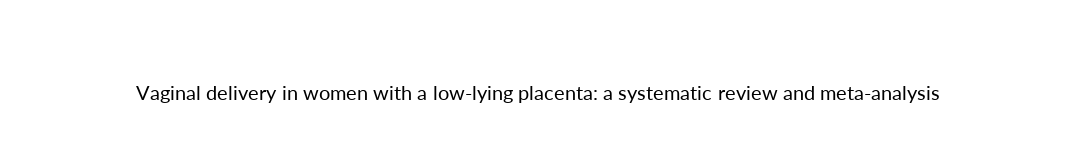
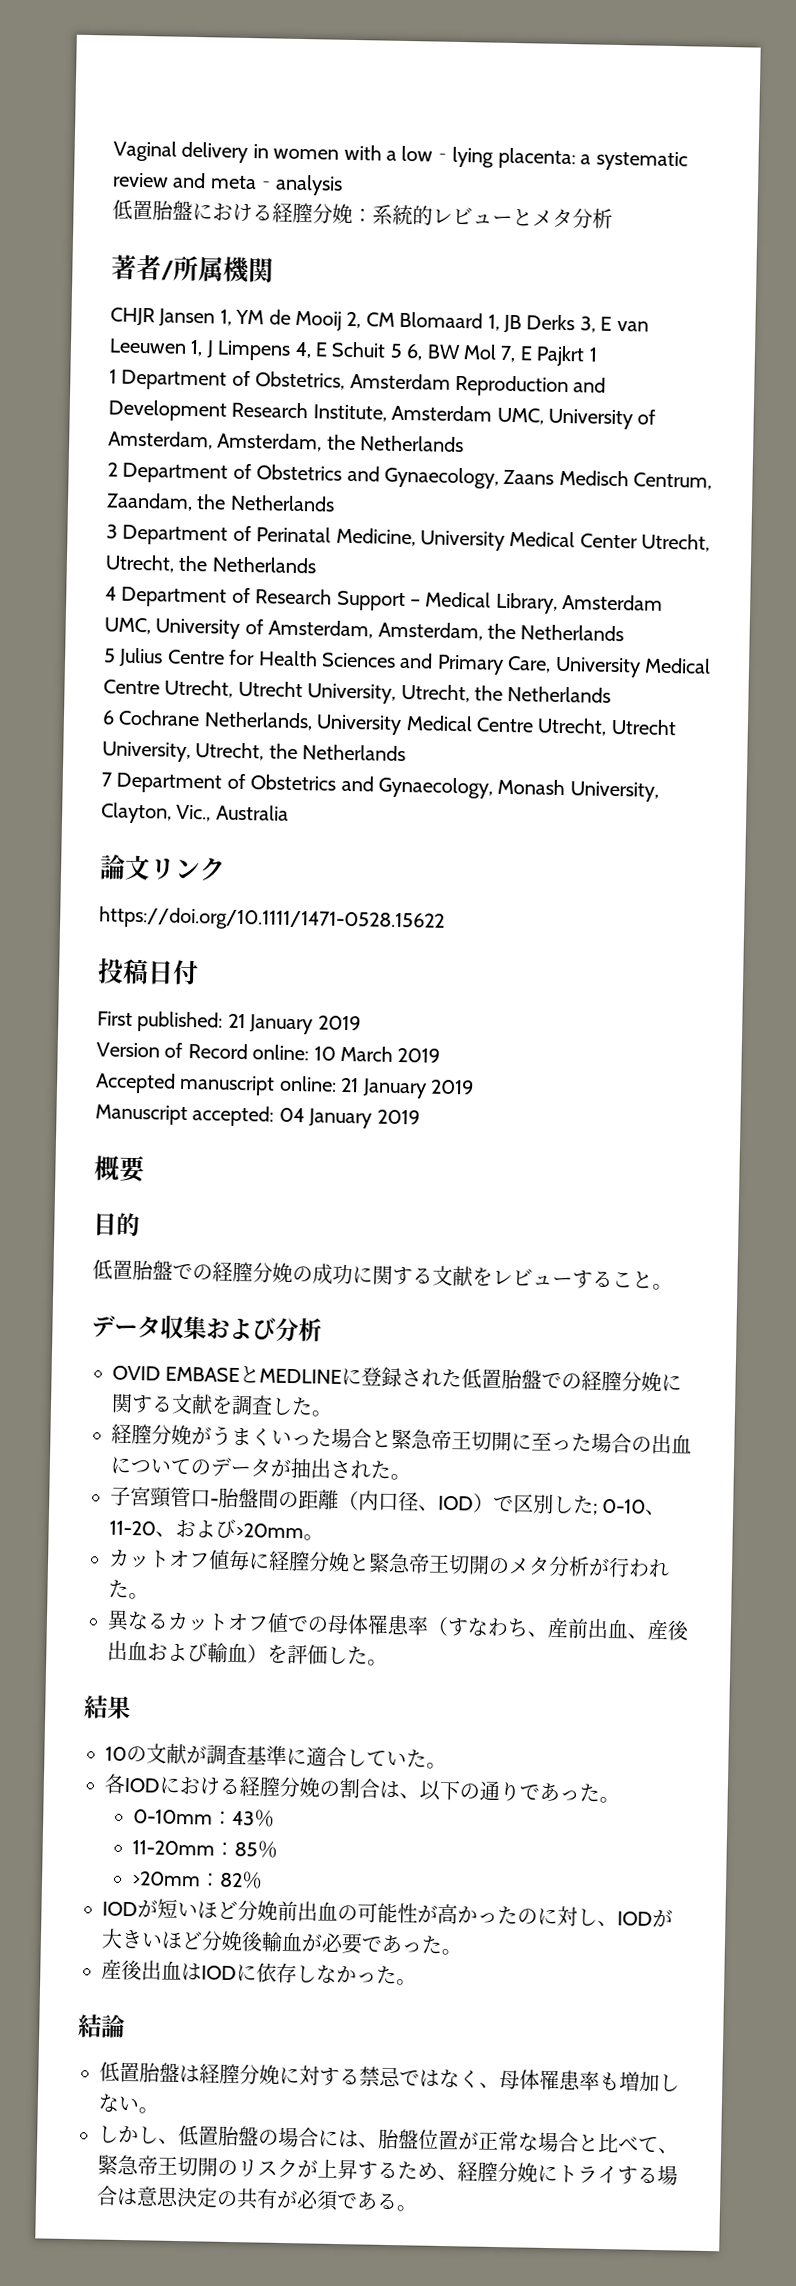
(941, 94) none -> [112,199,613,229] [111,254,274,284] [110,307,649,334] [109,338,598,367] [109,369,607,398] [108,399,657,430] [108,430,465,453] [107,462,713,490] [106,492,335,512] [106,524,711,552] [105,554,317,574] [105,586,664,614] [104,617,625,642] [104,647,711,678] [103,679,612,704] [102,709,677,736] [102,741,407,763] [101,772,659,802] [100,802,289,824] [99,854,226,881] [99,906,445,933] [97,958,199,986] [97,1011,361,1035] [96,1042,441,1063] [95,1072,474,1099] [95,1104,420,1129] [94,1155,146,1183] [93,1212,140,1237] [92,1259,673,1291] [91,1315,322,1343] [112,1365,683,1393] [111,1393,332,1417] [111,1423,692,1455] [110,1456,411,1481] [110,1486,667,1516] [109,1518,324,1541] [108,1548,670,1579] [108,1579,149,1600] [107,1609,690,1641] [107,1640,388,1666] [84,1695,131,1720] [105,1743,447,1770] [104,1773,620,1804] [133,1809,276,1827] [132,1840,279,1858] [131,1871,264,1889] [102,1898,673,1928] [101,1928,462,1956] [101,1959,417,1986] [78,2014,125,2038] [99,2061,680,2093] [98,2093,159,2114] [98,2124,679,2154] [97,2154,678,2186] [96,2185,417,2212] // 低置胎盤における経膣分娩：系統的レビューとメタ分析 // 著者/所属機関 // CHJR Jansen 1, YM de Mooij 2, CM Blomaard 1, JB Derks 3, E van Leeuwen 1, J Limpens 4, E Schuit 5 6, BW Mol 7, E Pajkrt 1 // 1 Department of Obstetrics, Amsterdam Reproduction and Development Research Institute, Amsterdam UMC, University of Amsterdam, Amsterdam, the Netherlands // 2 Department of Obstetrics and Gynaecology, Zaans Medisch Centrum, Zaandam, the Netherlands // 3 Department of Perinatal Medicine, University Medical Center Utrecht, Utrecht, the Netherlands // 4 Department of Research Support – Medical Library, Amsterdam UMC, University of Amsterdam, Amsterdam, the Netherlands // 5 Julius Centre for Health Sciences and Primary Care, University Medical Centre Utrecht, Utrecht University, Utrecht, the Netherlands // 6 Cochrane Netherlands, University Medical Centre Utrecht, Utrecht University, Utrecht, the Netherlands // 7 Department of Obstetrics and Gynaecology, Monash University, Clayton, Vic., Australia // 論文リンク // https://doi.org/10.1111/1471-0528.15622 // 投稿日付 // First published: 21 January 2019 // Version of Record online: 10 March 2019 // Accepted manuscript online: 21 January 2019 // Manuscript accepted: 04 January 2019 // 概要 // 目的 // 低置胎盤での経膣分娩の成功に関する文献をレビューすること。 // データ収集および分析 // OVID EMBASEとMEDLINEに登録された低置胎盤での経膣分娩に関する文献を調査した。 // 経膣分娩がうまくいった場合と緊急帝王切開に至った場合の出血についてのデータが抽出された。 // 子宮頸管口-胎盤間の距離（内口径、IOD）で区別した; 0-10、11-20、および>20mm。 // カットオフ値毎に経膣分娩と緊急帝王切開のメタ分析が行われた。 // 異なるカットオフ値での母体罹患率（すなわち、産前出血、産後出血および輸血）を評価した。 // 結果 // 10の文献が調査基準に適合していた。 // 各IODにおける経膣分娩の割合は、以下の通りであった。 // 0-10mm：43％ // 11-20mm：85％ // >20mm：82％ // IODが短いほど分娩前出血の可能性が高かったのに対し、IODが大きいほど分娩後輸血が必要であった。 // 産後出血はIODに依存しなかった。 // 結論 // 低置胎盤は経膣分娩に対する禁忌ではなく、母体罹患率も増加しない。 // しかし、低置胎盤の場合には、胎盤位置が正常な場合と比べて、緊急帝王切開のリスクが上昇するため、経膣分娩にトライする場合は意思決定の共有が必須である。

